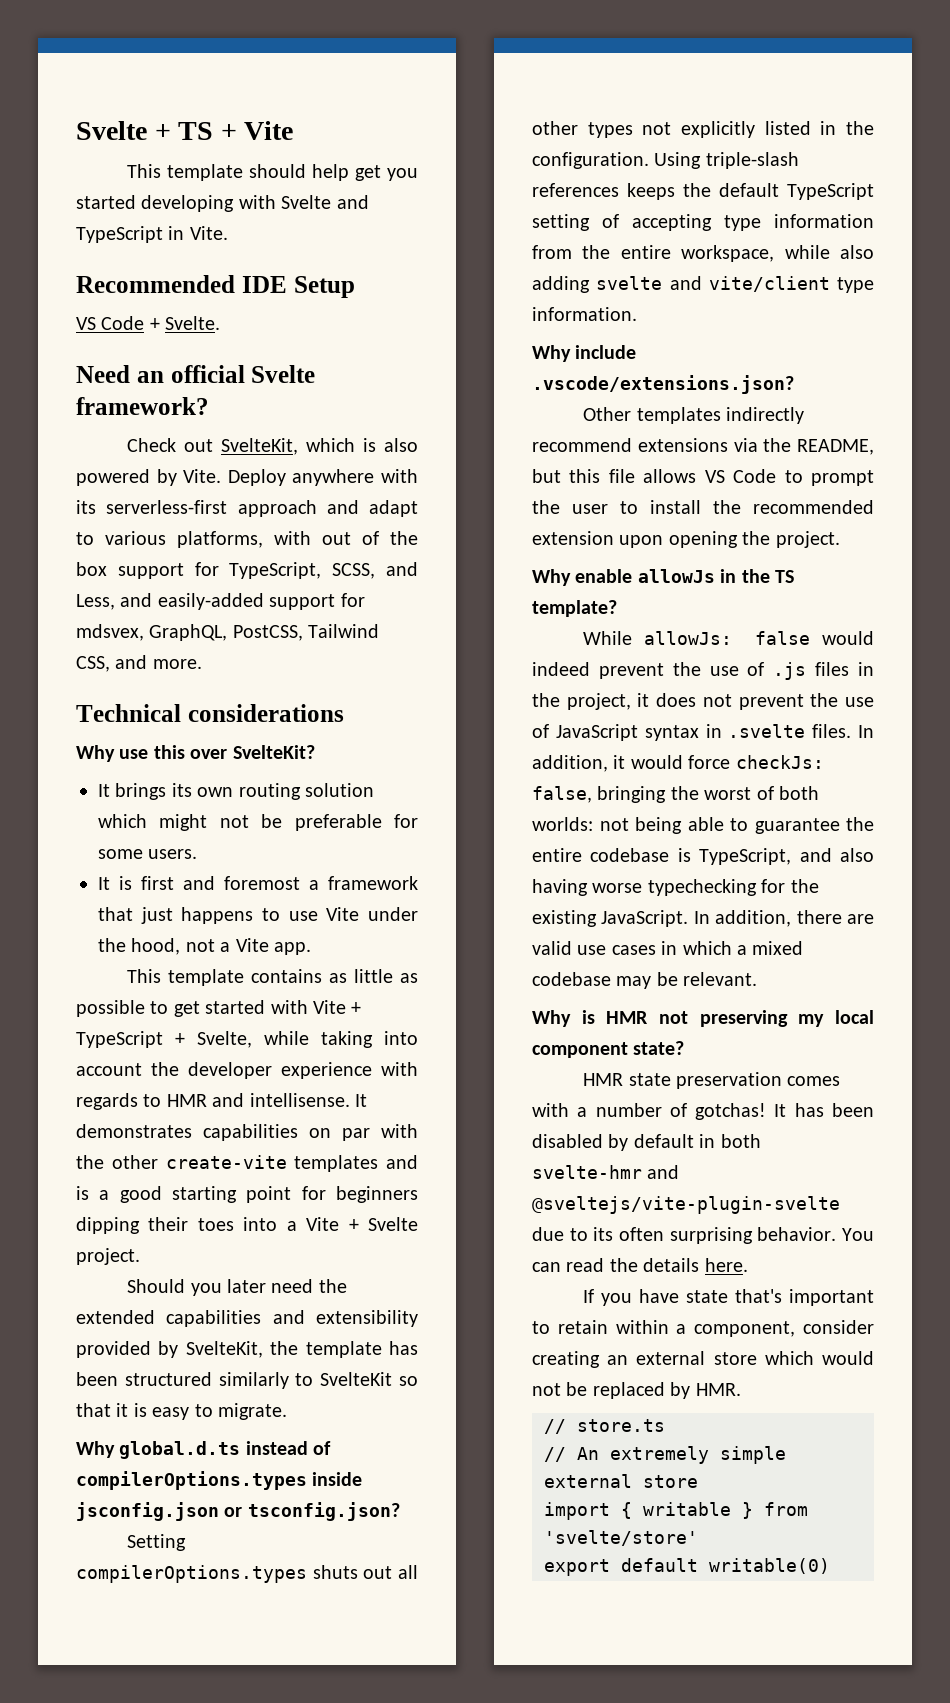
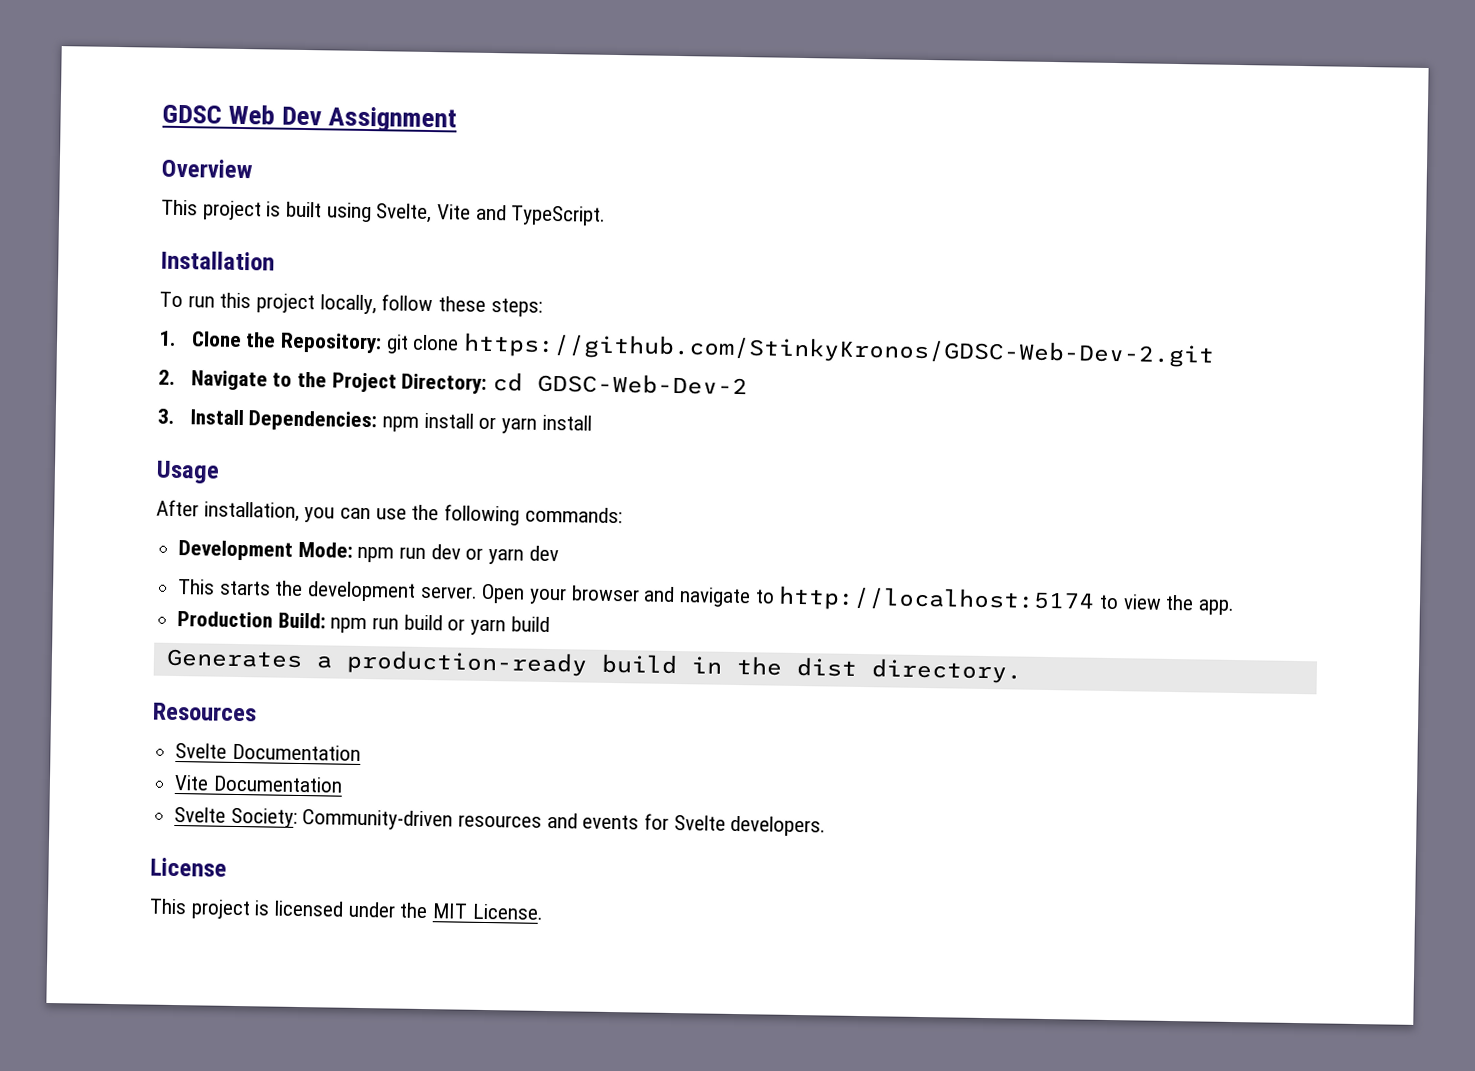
[76,121,294,140] [127,164,418,181] [76,195,369,212] [76,226,228,243] [76,275,355,298] [76,316,221,330] [76,365,316,383] [76,397,209,415] [127,438,418,455] [76,469,418,486] [76,500,418,517] [76,531,418,548] [76,562,418,579] [76,593,365,610] [76,624,380,641] [76,655,202,672] [76,704,344,722] [76,745,315,762] [98,783,374,800] [98,814,418,831] [98,849,198,859] [98,876,418,890] [98,907,419,924] [98,938,311,955] [127,969,418,986] [76,1000,362,1017] [76,1031,418,1048] [76,1062,418,1079] [76,1093,367,1110] [76,1124,418,1141] [76,1155,418,1172] [76,1186,418,1203] [76,1217,418,1234] [76,1248,140,1265] [127,1279,347,1296] [76,1310,418,1327] [76,1341,418,1358] [76,1372,419,1389] [76,1403,287,1420] [76,1441,332,1459] [76,1471,363,1490] [76,1502,400,1521] [127,1534,187,1551] [76,1565,418,1583] [532,121,874,138] [532,152,799,169] [532,183,874,200] [532,214,874,231] [532,245,874,262] [532,276,874,293] [532,307,637,321] [532,345,637,362] [532,375,794,394] [583,407,805,424] [532,438,874,455] [532,469,874,486] [532,500,874,514] [532,531,840,548] [532,569,794,586] [532,600,617,617] [583,631,874,645] [532,662,874,680] [532,693,874,710] [532,724,874,741] [532,755,824,772] [532,786,819,803] [532,817,874,834] [532,848,874,865] [532,879,819,896] [532,910,874,927] [532,941,804,955] [532,972,758,989] [532,1010,874,1027] [532,1041,685,1058] [583,1072,841,1089] [532,1103,874,1120] [532,1134,761,1151] [532,1165,680,1179] [532,1196,840,1214] [532,1227,874,1244] [532,1258,748,1272] [583,1289,874,1306] [532,1320,874,1337] [532,1351,874,1368] [532,1382,741,1399] [544,1419,665,1434] [544,1446,786,1464] [544,1474,698,1488] [544,1502,808,1520] [544,1530,698,1546] [544,1558,830,1576] Svelte + TS + Vite // This template should help get you started developing with Svelte and TypeScript in Vite. // Recommended IDE Setup // VS Code + Svelte. // Need an official Svelte framework? // Check out SvelteKit, which is also powered by Vite. Deploy anywhere with its serverless-first approach and adapt to various platforms, with out of the box support for TypeScript, SCSS, and Less, and easily-added support for mdsvex, GraphQL, PostCSS, Tailwind CSS, and more. // Technical considerations // Why use this over SvelteKit? // It brings its own routing solution which might not be preferable for some users. // It is first and foremost a framework that just happens to use Vite under the hood, not a Vite app. // This template contains as little as possible to get started with Vite + TypeScript + Svelte, while taking into account the developer experience with regards to HMR and intellisense. It demonstrates capabilities on par with the other create-vite templates and is a good starting point for beginners dipping their toes into a Vite + Svelte project. // Should you later need the extended capabilities and extensibility provided by SvelteKit, the template has been structured similarly to SvelteKit so that it is easy to migrate. // Why global.d.ts instead of compilerOptions.types inside jsconfig.json or tsconfig.json? // Setting compilerOptions.types shuts out all other types not explicitly listed in the configuration. Using triple-slash references keeps the default TypeScript setting of accepting type information from the entire workspace, while also adding svelte and vite/client type information. // Why include .vscode/extensions.json? // Other templates indirectly recommend extensions via the README, but this file allows VS Code to prompt the user to install the recommended extension upon opening the project. // Why enable allowJs in the TS template? // While allowJs: false would indeed prevent the use of .js files in the project, it does not prevent the use of JavaScript syntax in .svelte files. In addition, it would force checkJs: false, bringing the worst of both worlds: not being able to guarantee the entire codebase is TypeScript, and also having worse typechecking for the existing JavaScript. In addition, there are valid use cases in which a mixed codebase may be relevant. // Why is HMR not preserving my local component state? // HMR state preservation comes with a number of gotchas! It has been disabled by default in both svelte-hmr and @sveltejs/vite-plugin-svelte due to its often surprising behavior. You can read the details here. // If you have state that's important to retain within a component, consider creating an external store which would not be replaced by HMR. // // store.ts // // An extremely simple external store // import { writable } from 'svelte/store' // export default writable(0) -> [162,104,458,133] [161,158,253,179] [161,199,607,226] [160,250,275,271] [159,291,543,317] [158,330,1215,368] [158,369,748,396] [157,408,592,434] [156,460,220,484] [156,499,623,526] [178,540,559,565] [177,579,1236,615] [177,611,550,636] [165,648,1023,684] [152,702,257,722] [175,743,361,761] [174,775,343,793] [174,806,827,837] [150,857,227,877] [149,898,544,920] GDSC Web Dev Assignment // Overview // This project is built using Svelte, Vite and TypeScript. // Installation // To run this project locally, follow these steps: // 1. Clone the Repository: git clone https://github.com/StinkyKronos/GDSC-Web-Dev-2.git // 2. Navigate to the Project Directory: cd GDSC-Web-Dev-2 // 3. Install Dependencies: npm install or yarn install // Usage // After installation, you can use the following commands: // Development Mode: npm run dev or yarn dev // This starts the development server. Open your browser and navigate to http://localhost:5174 to view the app. // Production Build: npm run build or yarn build // Generates a production-ready build in the dist directory. // Resources // Svelte Documentation // Vite Documentation // Svelte Society: Community-driven resources and events for Svelte developers. // License // This project is licensed under the MIT License.

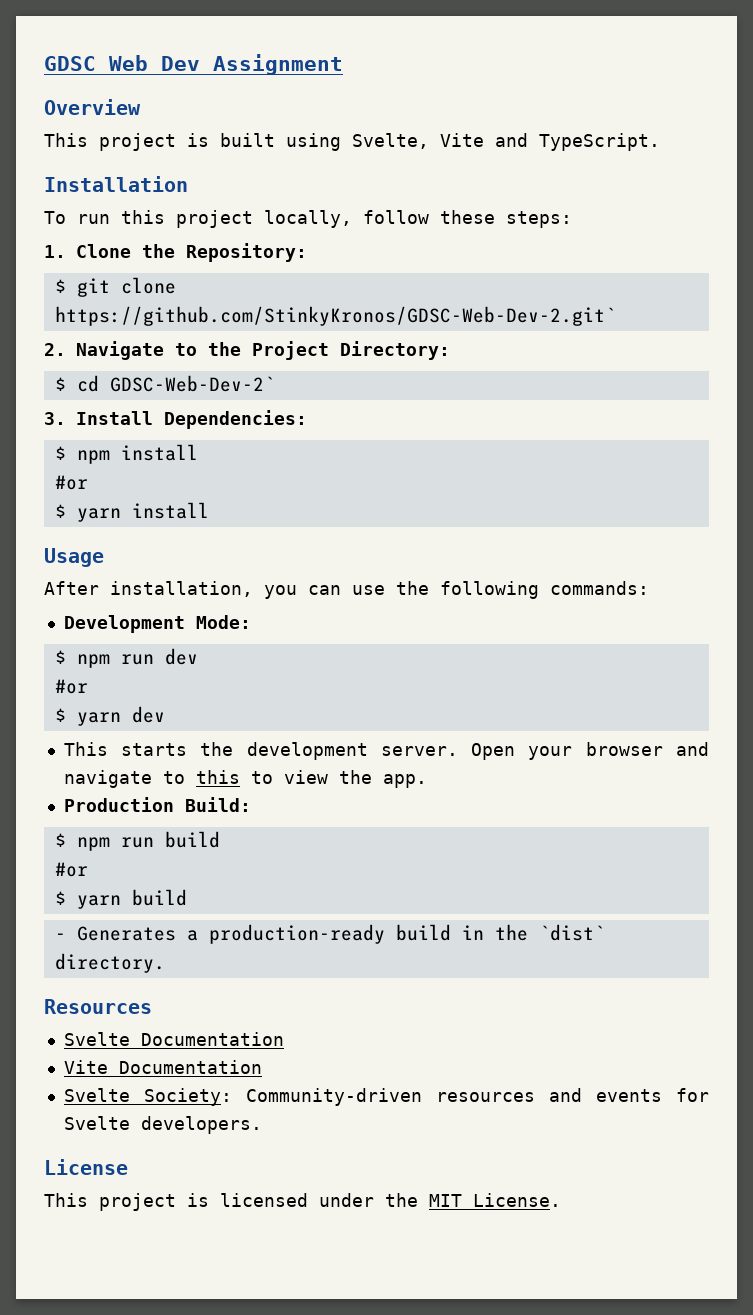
(382, 343) none -> [54,279,66,293] // $
[462,332,1215,368] https://github.com/StinkyKronos/GDSC-Web-Dev-2.git -> [54,306,616,326] https://github.com/StinkyKronos/GDSC-Web-Dev-2.git`
[491,372,748,396] cd GDSC-Web-Dev-2 -> [54,375,275,392] // $ cd GDSC-Web-Dev-2`
(378, 421) none -> [54,446,66,460] // $
[478,416,497,430] or -> [54,475,88,490] [54,504,66,518] // #or // $
(353, 549) none -> [54,650,66,664] // $
[465,547,484,560] or -> [54,679,88,694] [54,708,66,722] // #or // $
[778,585,1096,614] http://localhost:5174 -> [195,770,240,784] this
(326, 620) none -> [54,833,66,847] // $
[447,618,466,631] or -> [54,862,88,877] [54,891,66,905] // #or // $
(550, 624) none -> [54,933,66,940] -
[795,656,858,677] dist -> [538,924,605,941] `dist`

